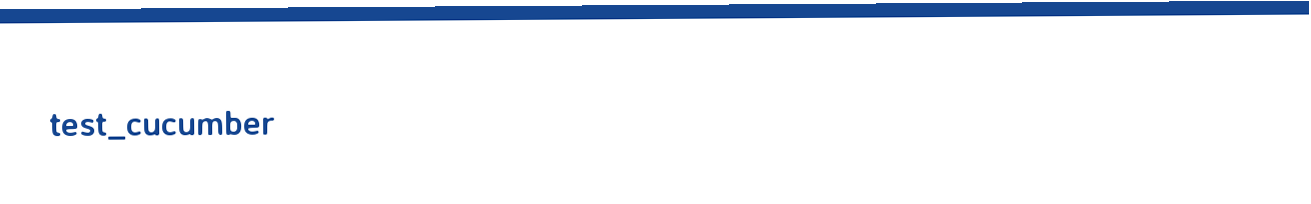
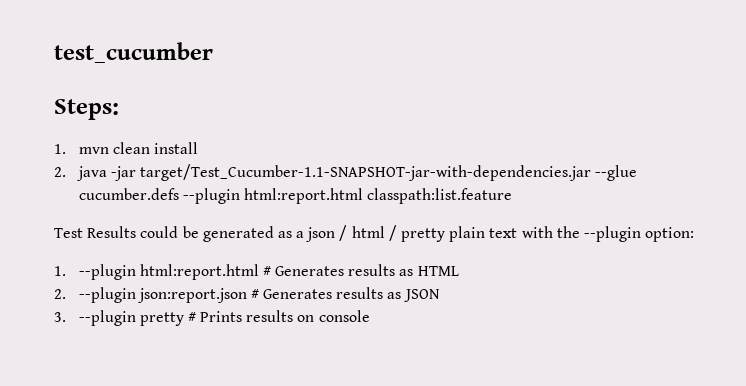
(276, 125) none -> [54,99,119,120] [54,142,198,154] [54,164,638,181] [78,188,513,204] [54,225,695,242] [54,264,459,280] [54,287,440,303] [54,310,370,326] // Steps: // 1. mvn clean install // 2. java -jar target/Test_Cucumber-1.1-SNAPSHOT-jar-with-dependencies.jar --glue cucumber.defs --plugin html:report.html classpath:list.feature // Test Results could be generated as a json / html / pretty plain text with the --plugin option: // 1. --plugin html:report.html # Generates results as HTML // 2. --plugin json:report.json # Generates results as JSON // 3. --plugin pretty # Prints results on console

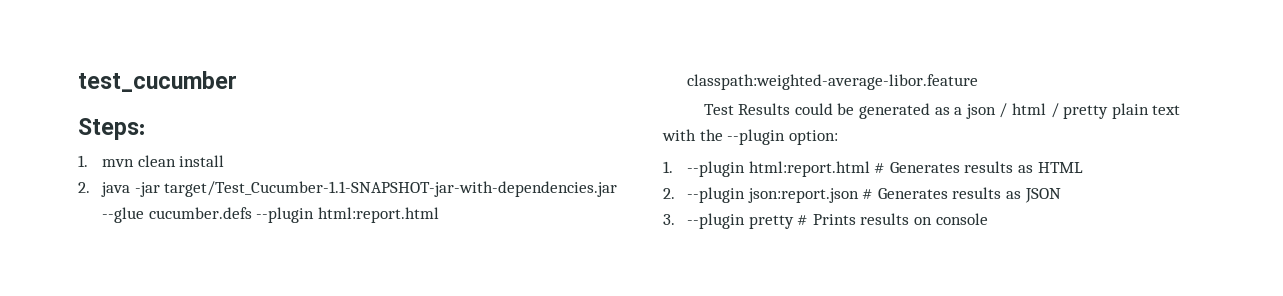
[367,188,513,204] classpath:list.feature -> [687,74,979,90] classpath:weighted-average-libor.feature

